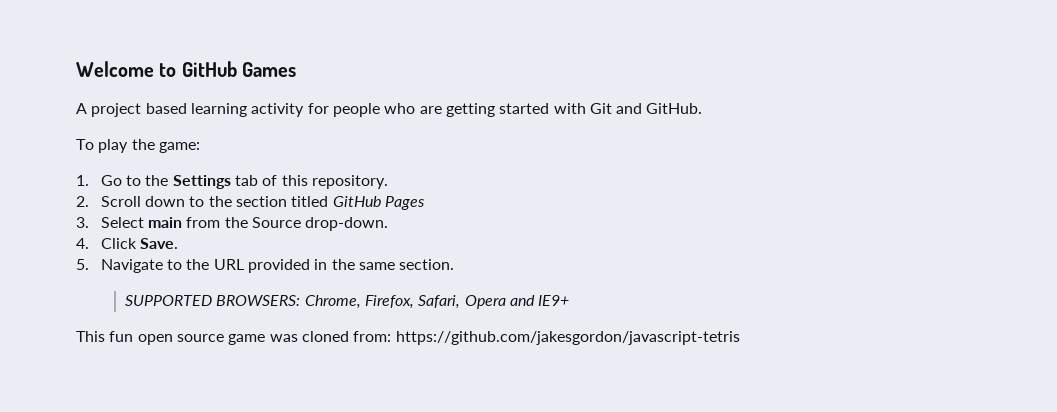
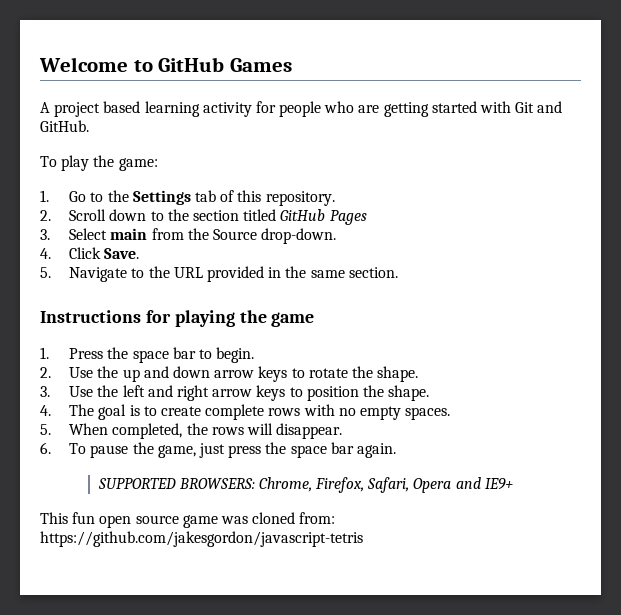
(455, 264) none -> [40,310,315,327] [40,347,255,363] [40,366,419,382] [40,385,430,401] [40,404,451,420] [40,423,343,439] [40,442,396,458] // Instructions for playing the game // 1. Press the space bar to begin. // 2. Use the up and down arrow keys to rotate the shape. // 3. Use the left and right arrow keys to position the shape. // 4. The goal is to create complete rows with no empty spaces. // 5. When completed, the rows will disappear. // 6. To pause the game, just press the space bar again.

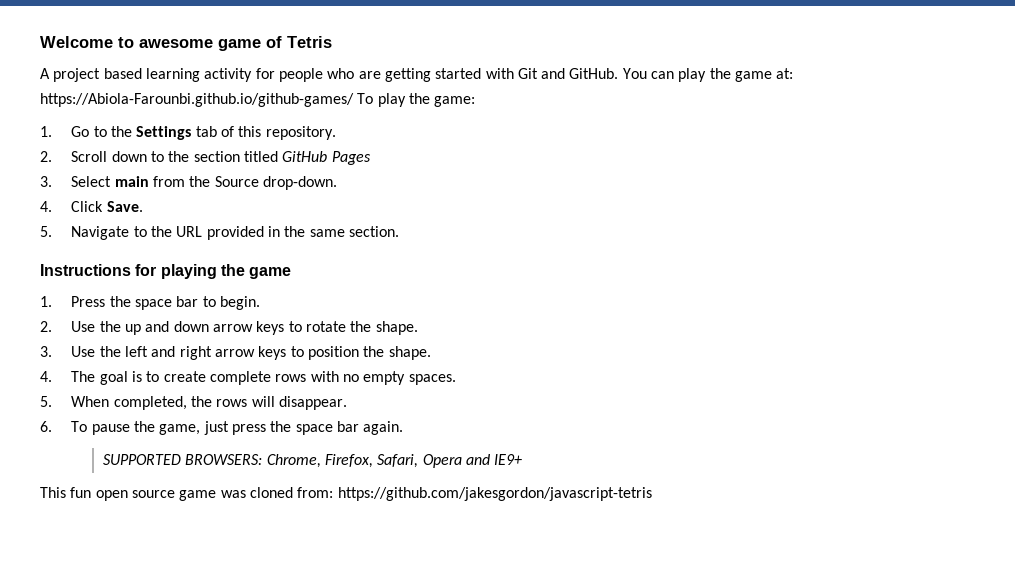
[158,57,293,72] GitHub Games -> [139,36,332,51] awesome game of Tetris
(89, 126) // -> [622,68,794,82] [40,93,354,107] You can play the game at: https://Abiola-Farounbi.github.io/github-games/

